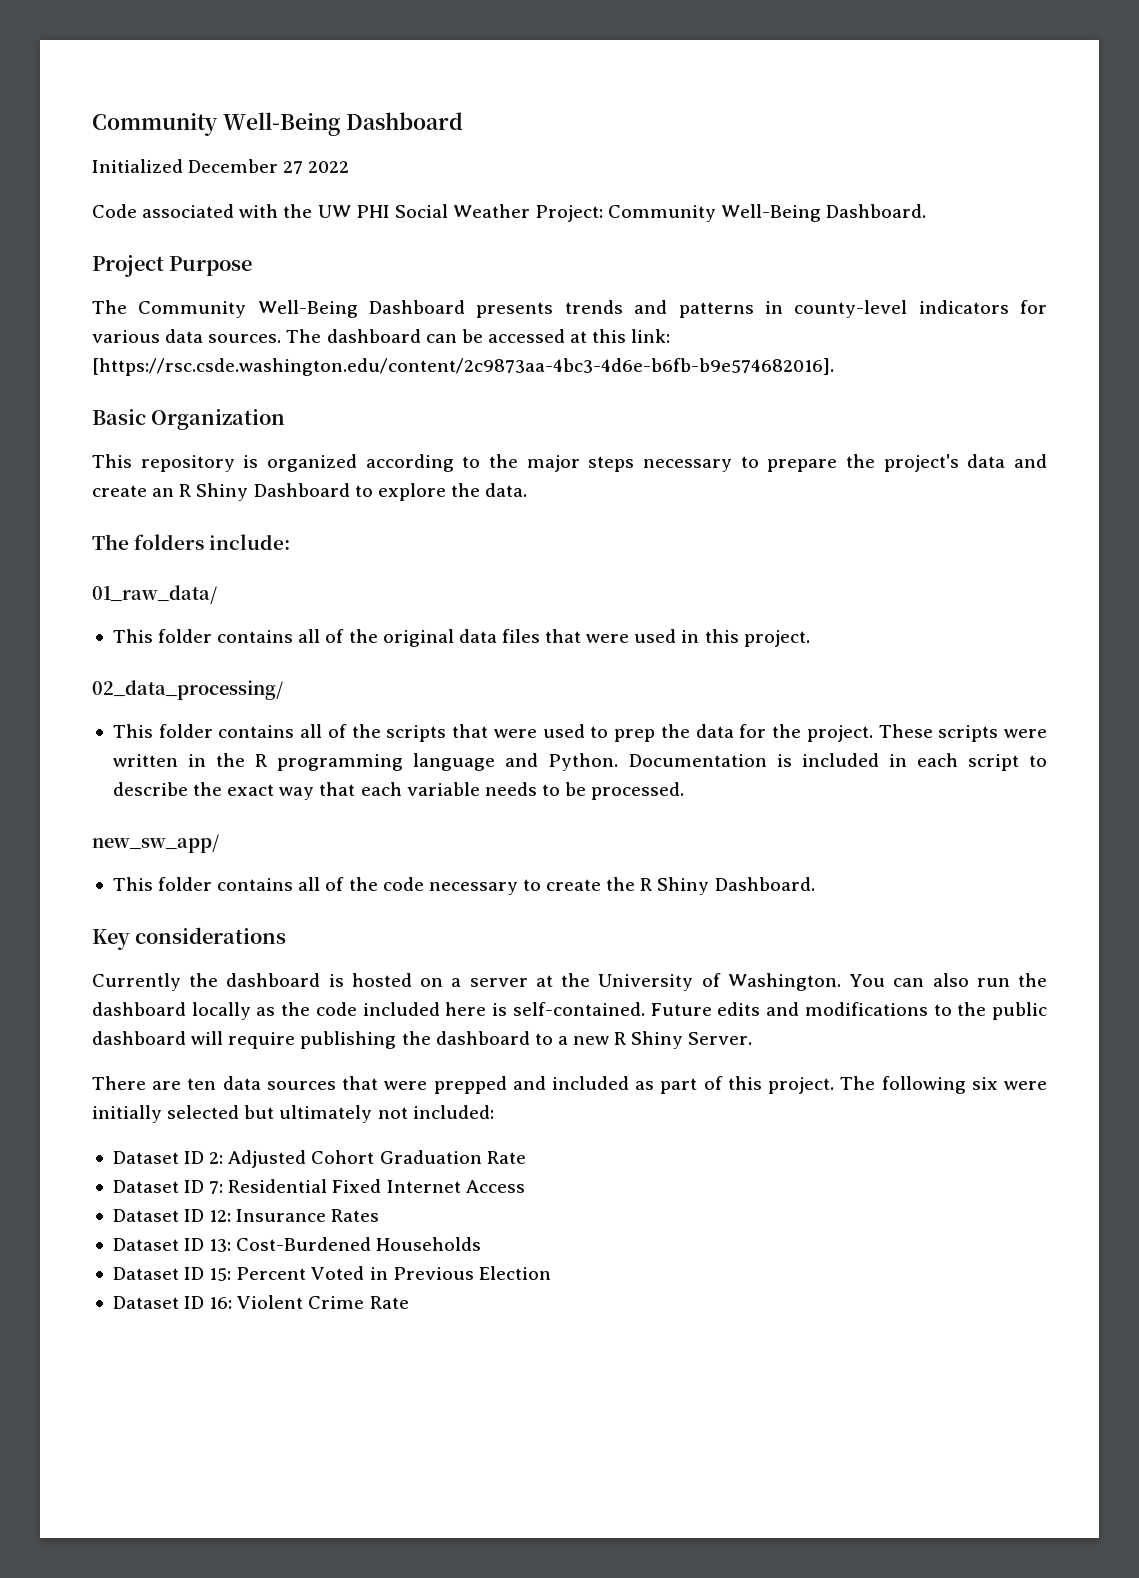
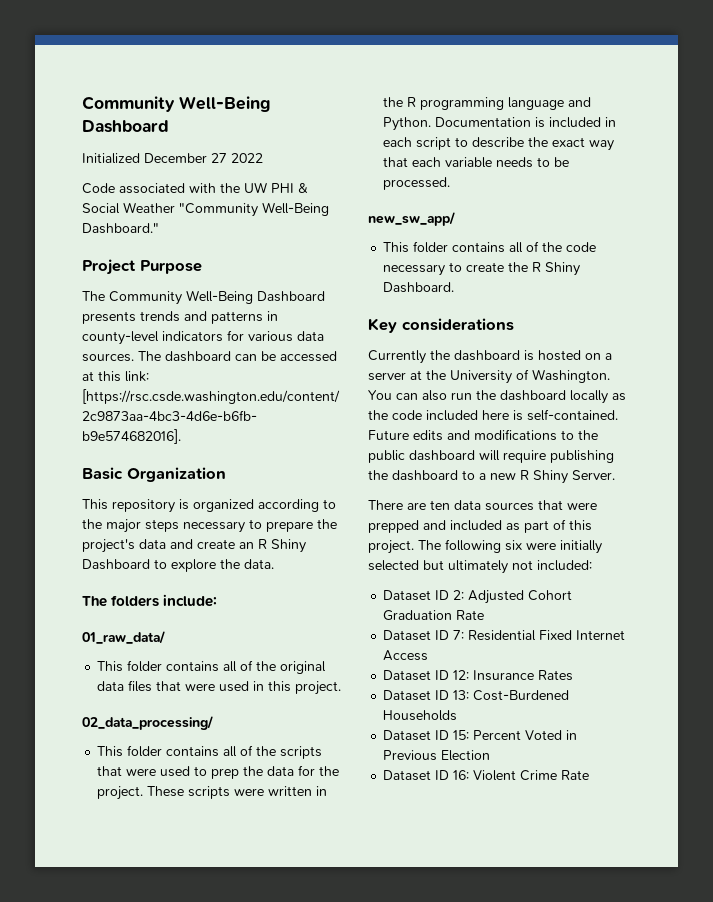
(390, 211) none -> [298,183,308,193] &
[535,204,927,222] Project: Community Well-Being Dashboard. -> [179,202,329,217] [82,223,159,234] "Community Well-Being Dashboard."

